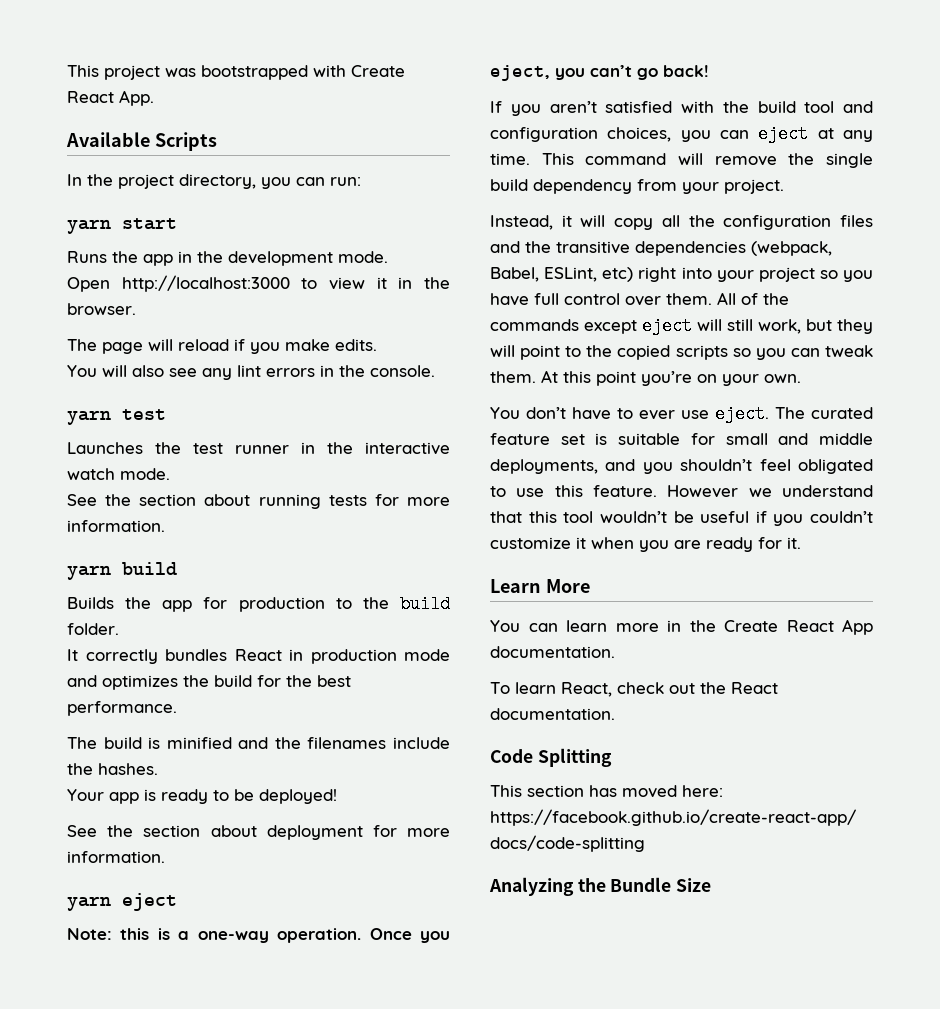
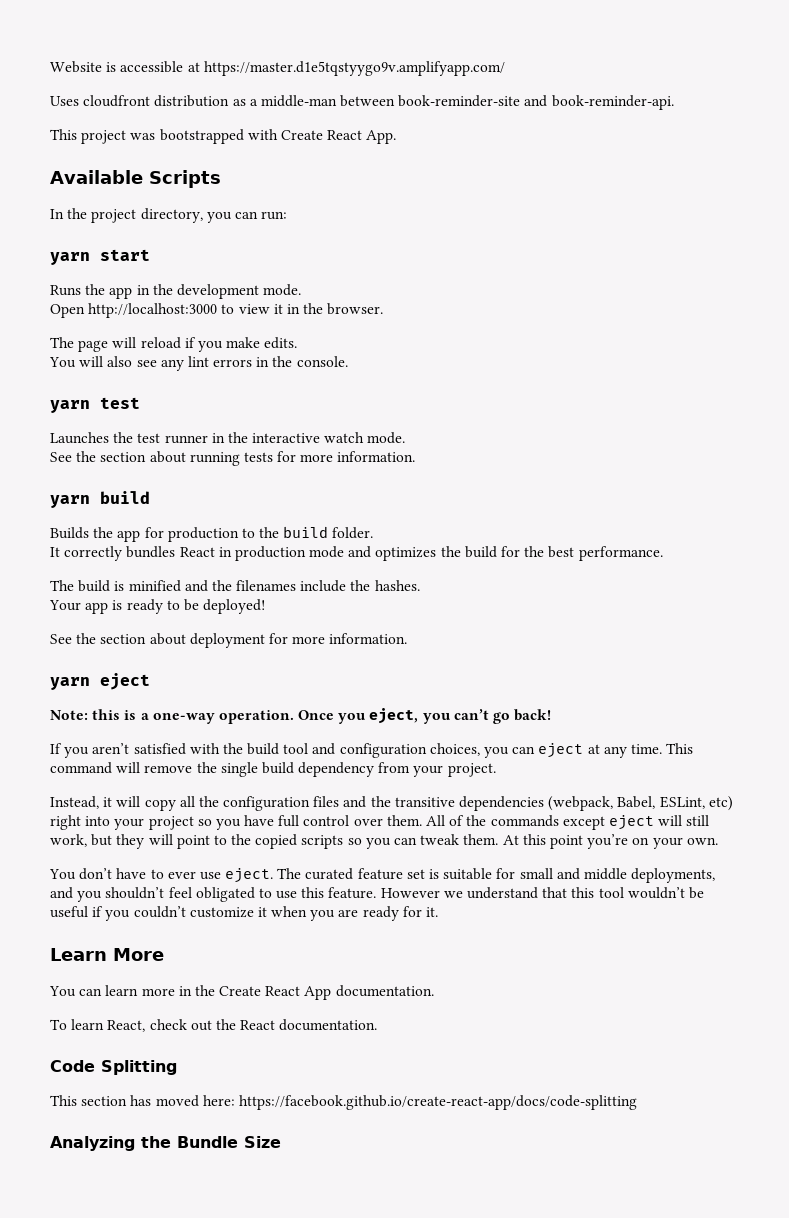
(67, 71) none -> [50,61,505,76] [50,95,674,110] Website is accessible at https://master.d1e5tqstyygo9v.amplifyapp.com/ // Uses cloudfront distribution as a middle-man between book-reminder-site and book-reminder-api. //

